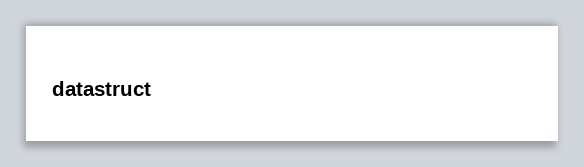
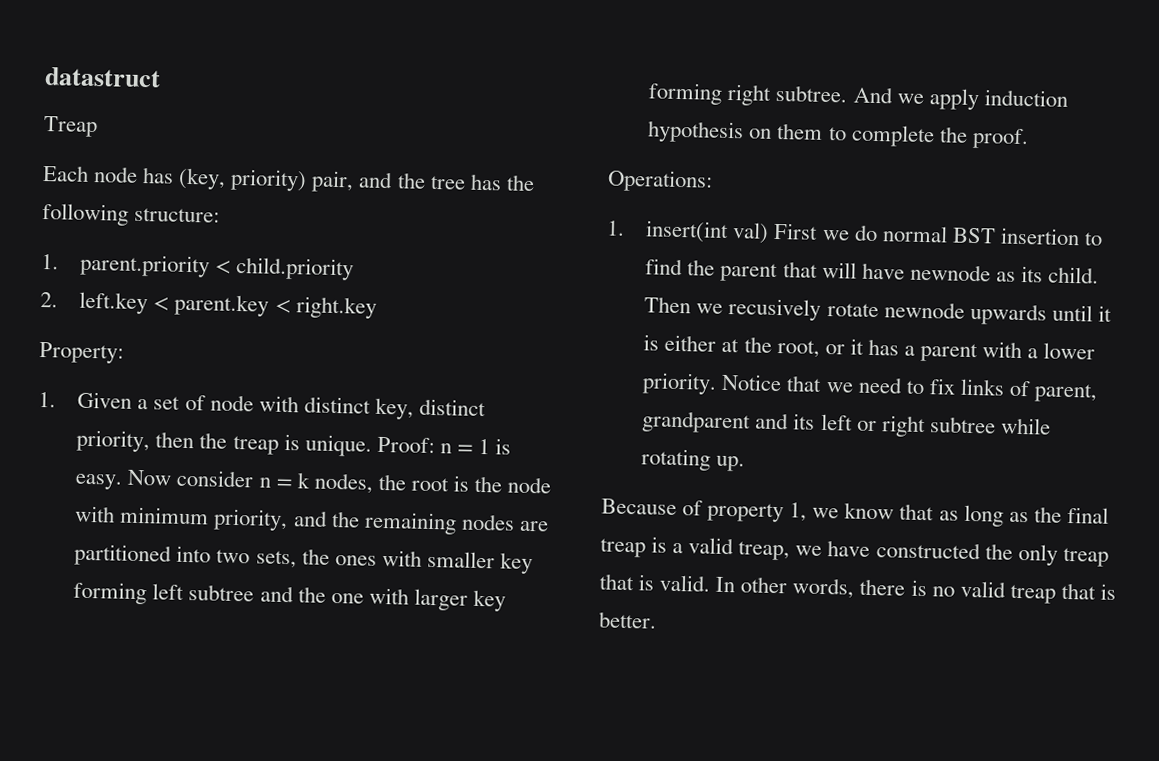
(151, 88) none -> [43,116,98,138] [42,165,535,193] [42,202,221,226] [41,253,355,281] [40,291,377,319] [39,341,124,364] [38,391,486,420] [76,429,512,457] [75,469,553,494] [75,505,549,535] [74,543,533,575] [73,581,506,612] [648,82,1069,111] [647,120,1029,150] [607,169,713,193] [606,220,1103,246] [645,258,1099,284] [644,296,1112,326] [643,334,1096,363] [642,372,1098,403] [641,410,1051,438] [641,448,746,472] [601,498,1109,527] [600,536,1109,567] [599,573,1116,604] [598,611,657,629] // Treap // Each node has (key, priority) pair, and the tree has the following structure: // 1. parent.priority < child.priority // 2. left.key < parent.key < right.key // Property: // 1. Given a set of node with distinct key, distinct priority, then the treap is unique. Proof: n = 1 is easy. Now consider n = k nodes, the root is the node with minimum priority, and the remaining nodes are partitioned into two sets, the ones with smaller key forming left subtree and the one with larger key forming right subtree. And we apply induction hypothesis on them to complete the proof. // Operations: // 1. insert(int val) First we do normal BST insertion to find the parent that will have newnode as its child. Then we recusively rotate newnode upwards until it is either at the root, or it has a parent with a lower priority. Notice that we need to fix links of parent, grandparent and its left or right subtree while rotating up. // Because of property 1, we know that as long as the final treap is a valid treap, we have constructed the only treap that is valid. In other words, there is no valid treap that is better.

